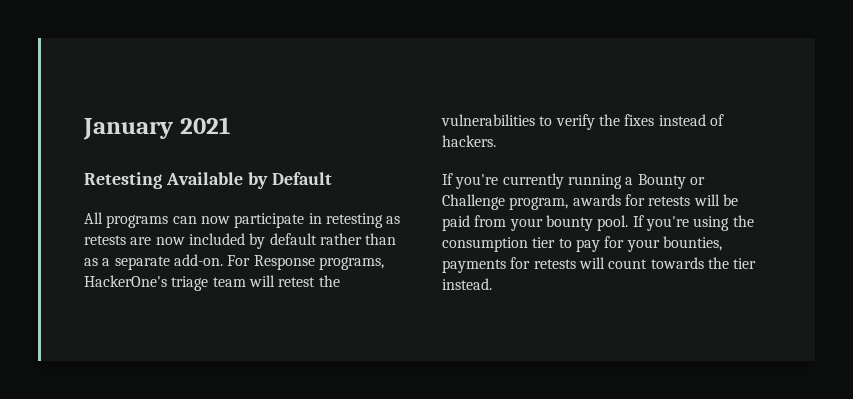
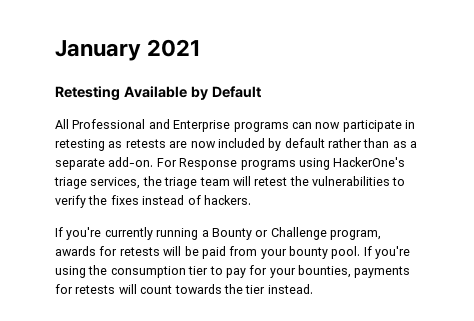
(103, 218) none -> [72,119,231,132] Professional and Enterprise
[318,257,384,270] [84,275,167,287] programs, HackerOne's -> [240,157,406,170] [54,176,162,189] programs using HackerOne's triage services, the

